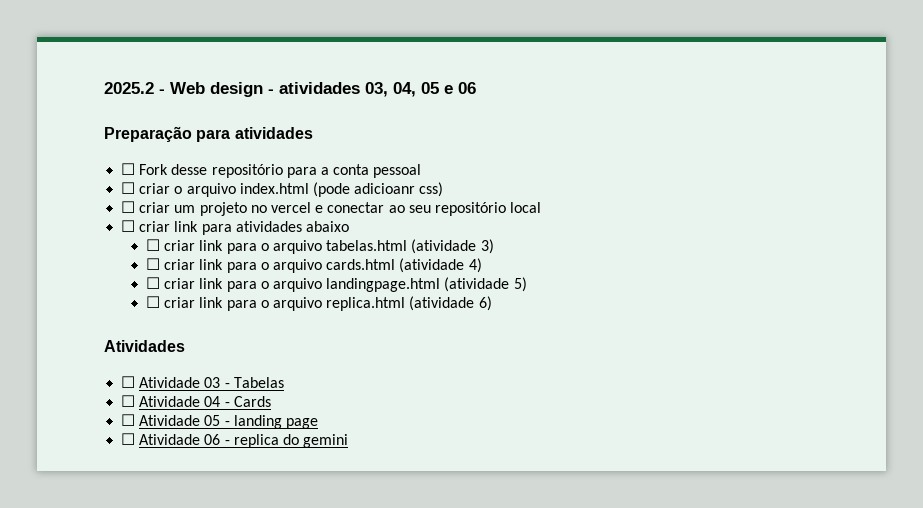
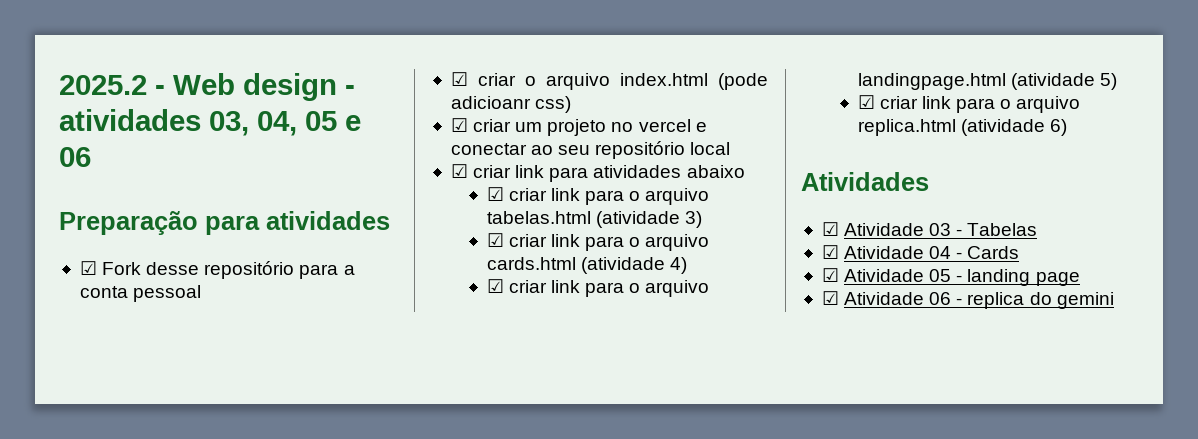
[121,163,136,175] ☐ -> [79,261,97,275] ☑
[121,182,136,194] ☐ -> [450,72,468,86] ☑
[121,201,136,213] ☐ -> [450,118,468,132] ☑
[121,220,136,232] ☐ -> [450,164,468,178] ☑
[146,239,161,251] ☐ -> [486,187,504,201] ☑
[146,258,161,270] ☐ -> [486,233,504,247] ☑
[146,277,161,289] ☐ -> [486,279,504,293] ☑
[146,296,161,308] ☐ -> [857,95,875,109] ☑
[121,376,136,388] ☐ -> [821,222,839,236] ☑
[121,395,136,407] ☐ -> [821,245,839,259] ☑
[121,414,136,426] ☐ -> [821,268,839,282] ☑
[121,433,136,445] ☐ -> [821,291,839,305] ☑

